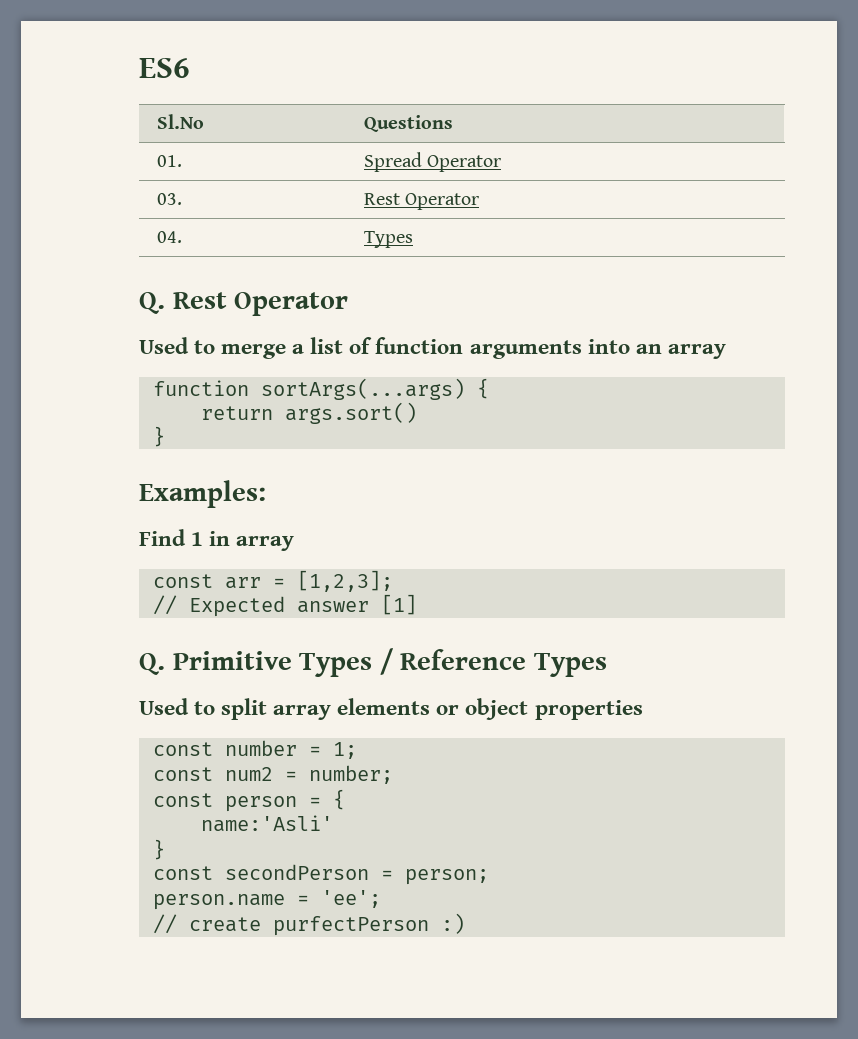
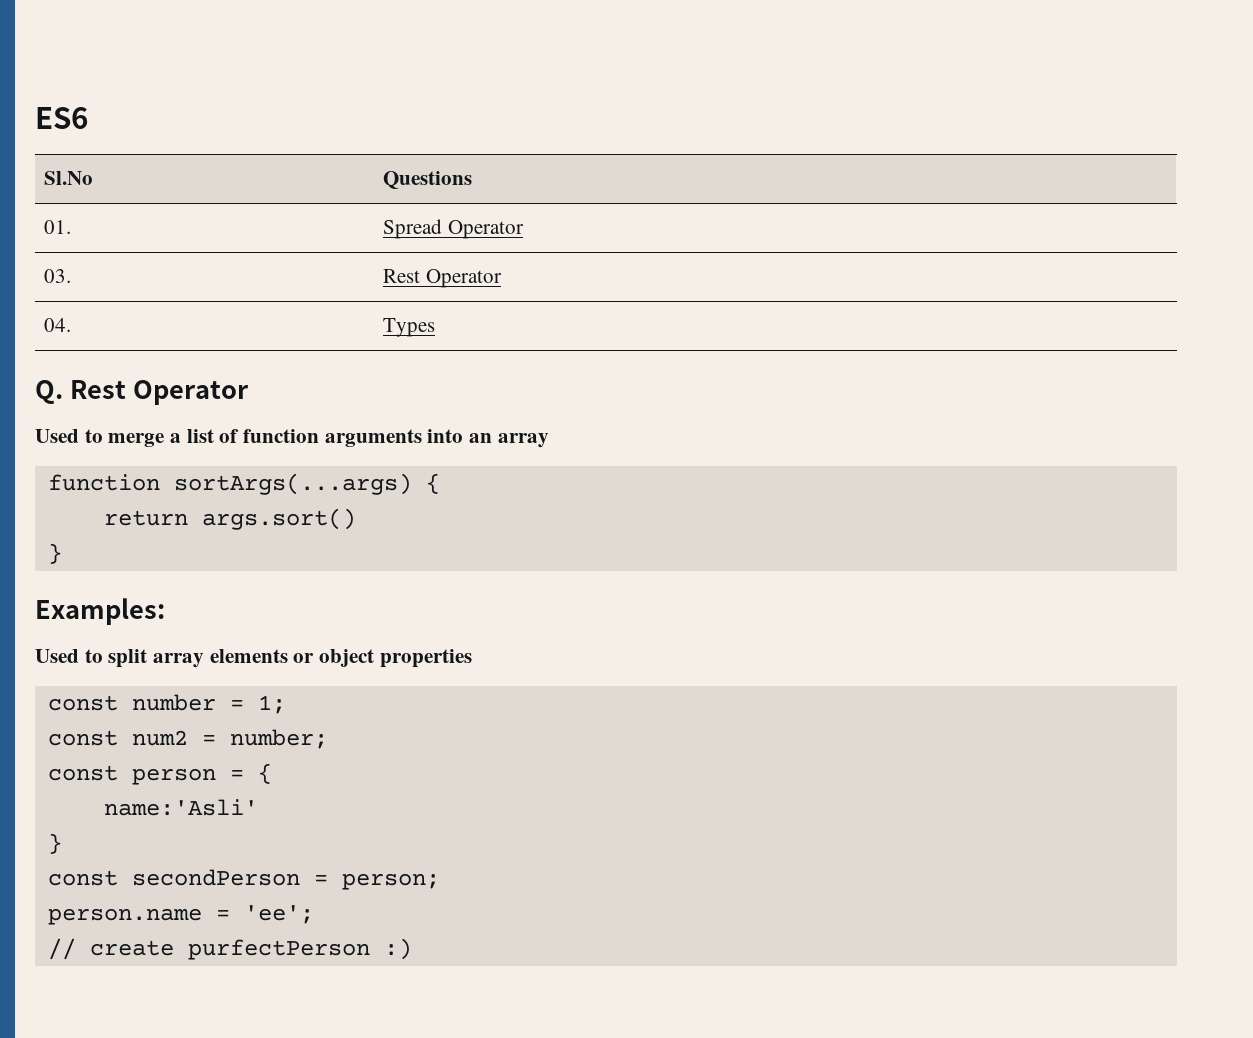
[139,529,295,551] [152,570,393,592] [152,594,417,617] [139,648,607,677] // Find 1 in array // const arr = [1,2,3]; // // Expected answer [1] // Q. Primitive Types / Reference Types -> (165, 611) none

